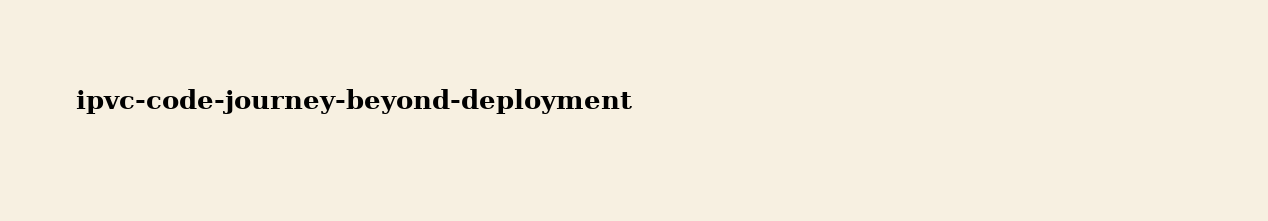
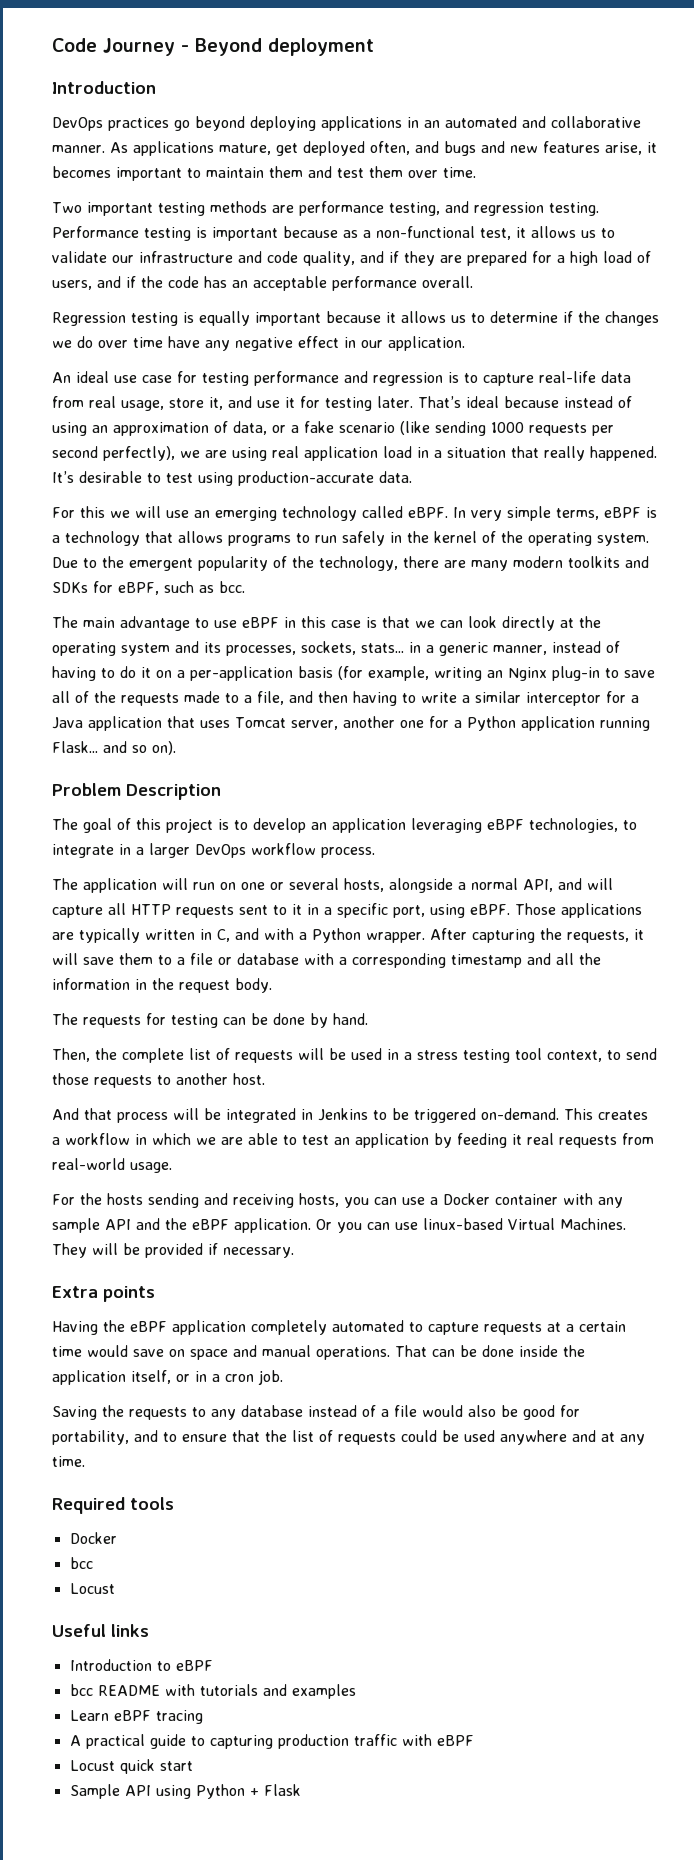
[76,89,632,114] ipvc-code-journey-beyond-deployment -> [52,38,374,56] [52,81,156,94] [52,116,641,131] [52,141,657,156] [52,166,476,181] [52,201,599,216] [52,226,615,241] [52,251,651,266] [52,276,473,291] [52,311,659,326] [52,336,465,351] [52,371,631,386] [52,396,632,411] [52,421,614,436] [52,446,657,461] [52,471,412,486] [52,506,657,521] [52,531,649,546] [52,556,649,571] [52,581,245,595] [52,616,601,631] [52,641,620,656] [52,666,655,681] [52,691,639,706] [52,716,650,731] [52,741,176,755] [52,783,221,800] [52,818,637,833] [52,843,375,858] [52,878,613,893] [52,903,642,918] [52,928,644,943] [52,953,601,968] [52,978,272,993] [52,1013,368,1028] [52,1048,657,1063] [52,1073,265,1088] [52,1108,648,1123] [52,1133,654,1148] [52,1158,172,1173] [52,1193,623,1208] [52,1218,626,1233] [52,1243,294,1258] [52,1286,155,1302] [52,1320,626,1335] [52,1345,585,1360] [52,1370,283,1385] [52,1405,580,1420] [52,1430,645,1445] [52,1456,85,1467] [52,1497,174,1514] [69,1532,117,1544] [69,1557,93,1569] [69,1583,115,1594] [52,1624,149,1637] [69,1659,213,1671] [69,1684,356,1699] [69,1710,203,1724] [69,1734,474,1749] [69,1759,193,1774] [69,1784,301,1799] Code Journey - Beyond deployment // Introduction // DevOps practices go beyond deploying applications in an automated and collaborative manner. As applications mature, get deployed often, and bugs and new features arise, it becomes important to maintain them and test them over time. // Two important testing methods are performance testing, and regression testing. Performance testing is important because as a non-functional test, it allows us to validate our infrastructure and code quality, and if they are prepared for a high load of users, and if the code has an acceptable performance overall. // Regression testing is equally important because it allows us to determine if the changes we do over time have any negative effect in our application. // An ideal use case for testing performance and regression is to capture real-life data from real usage, store it, and use it for testing later. That’s ideal because instead of using an approximation of data, or a fake scenario (like sending 1000 requests per second perfectly), we are using real application load in a situation that really happened. It’s desirable to test using production-accurate data. // For this we will use an emerging technology called eBPF. In very simple terms, eBPF is a technology that allows programs to run safely in the kernel of the operating system. Due to the emergent popularity of the technology, there are many modern toolkits and SDKs for eBPF, such as bcc. // The main advantage to use eBPF in this case is that we can look directly at the operating system and its processes, sockets, stats... in a generic manner, instead of having to do it on a per-application basis (for example, writing an Nginx plug-in to save all of the requests made to a file, and then having to write a similar interceptor for a Java application that uses Tomcat server, another one for a Python application running Flask... and so on). // Problem Description // The goal of this project is to develop an application leveraging eBPF technologies, to integrate in a larger DevOps workflow process. // The application will run on one or several hosts, alongside a normal API, and will capture all HTTP requests sent to it in a specific port, using eBPF. Those applications are typically written in C, and with a Python wrapper. After capturing the requests, it will save them to a file or database with a corresponding timestamp and all the information in the request body. // The requests for testing can be done by hand. // Then, the complete list of requests will be used in a stress testing tool context, to send those requests to another host. // And that process will be integrated in Jenkins to be triggered on-demand. This creates a workflow in which we are able to test an application by feeding it real requests from real-world usage. // For the hosts sending and receiving hosts, you can use a Docker container with any sample API and the eBPF application. Or you can use linux-based Virtual Machines. They will be provided if necessary. // Extra points // Having the eBPF application completely automated to capture requests at a certain time would save on space and manual operations. That can be done inside the application itself, or in a cron job. // Saving the requests to any database instead of a file would also be good for portability, and to ensure that the list of requests could be used anywhere and at any time. // Required tools // Docker // bcc // Locust // Useful links // Introduction to eBPF // bcc README with tutorials and examples // Learn eBPF tracing // A practical guide to capturing production traffic with eBPF // Locust quick start // Sample API using Python + Flask

